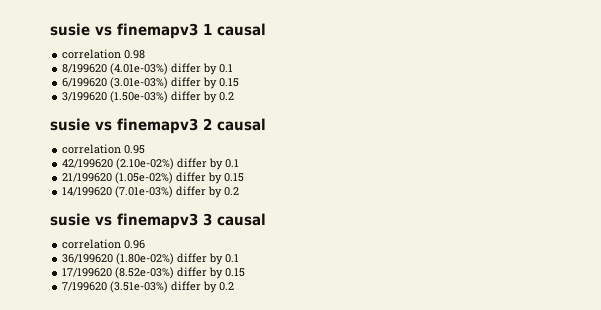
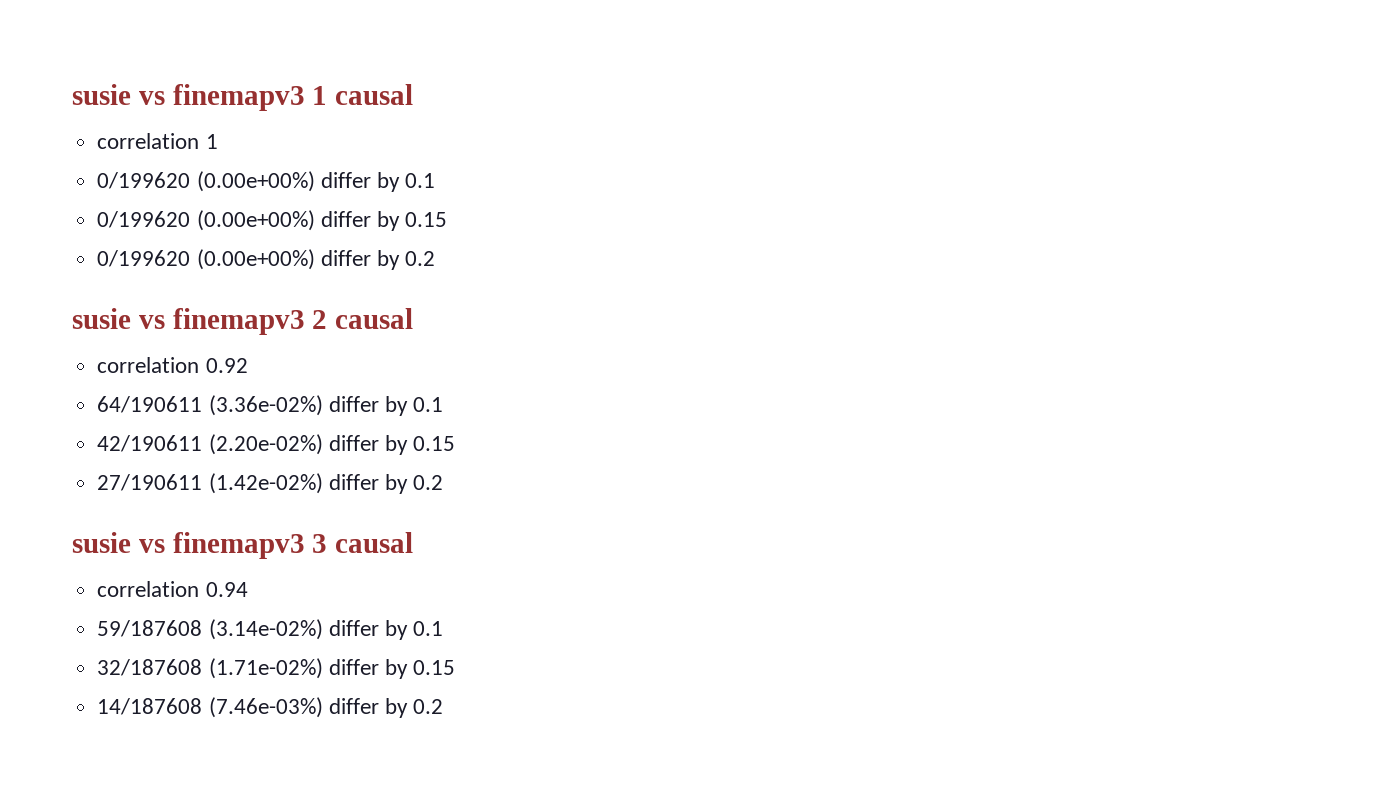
[124,50,146,59] [62,63,234,75] [62,77,240,89] [62,91,169,103] 0.98 // 8/199620 (4.01e-03%) differ by 0.1 // 6/199620 (3.01e-03%) differ by 0.15 // 3/199620 (1.50e-03%) -> [205,134,218,149] [97,171,436,192] [97,210,448,231] [97,249,315,270] 1 // 0/199620 (0.00e+00%) differ by 0.1 // 0/199620 (0.00e+00%) differ by 0.15 // 0/199620 (0.00e+00%)
[124,145,146,154] [62,158,240,170] [62,172,245,184] [62,186,174,198] 0.95 // 42/199620 (2.10e-02%) differ by 0.1 // 21/199620 (1.05e-02%) differ by 0.15 // 14/199620 (7.01e-03%) -> [205,358,248,373] [97,395,444,416] [97,434,456,455] [97,473,323,494] 0.92 // 64/190611 (3.36e-02%) differ by 0.1 // 42/190611 (2.20e-02%) differ by 0.15 // 27/190611 (1.42e-02%)
[124,240,146,249] [62,253,240,265] [62,267,246,279] [62,281,169,293] 0.96 // 36/199620 (1.80e-02%) differ by 0.1 // 17/199620 (8.52e-03%) differ by 0.15 // 7/199620 (3.51e-03%) -> [205,582,248,597] [97,619,444,640] [97,658,456,679] [97,697,323,718] 0.94 // 59/187608 (3.14e-02%) differ by 0.1 // 32/187608 (1.71e-02%) differ by 0.15 // 14/187608 (7.46e-03%)

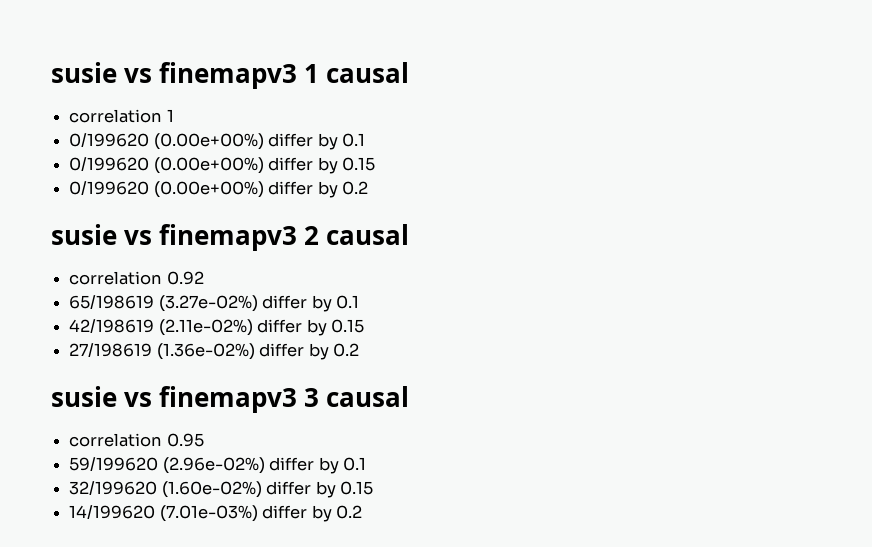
[97,395,444,416] [97,434,456,455] [97,473,323,494] 64/190611 (3.36e-02%) differ by 0.1 // 42/190611 (2.20e-02%) differ by 0.15 // 27/190611 (1.42e-02%) -> [69,295,359,312] [69,319,364,336] [69,343,255,360] 65/198619 (3.27e-02%) differ by 0.1 // 42/198619 (2.11e-02%) differ by 0.15 // 27/198619 (1.36e-02%)
[205,582,248,597] [97,619,444,640] [97,658,456,679] [97,697,323,718] 0.94 // 59/187608 (3.14e-02%) differ by 0.1 // 32/187608 (1.71e-02%) differ by 0.15 // 14/187608 (7.46e-03%) -> [166,433,204,447] [69,457,366,474] [69,481,373,498] [69,505,258,522] 0.95 // 59/199620 (2.96e-02%) differ by 0.1 // 32/199620 (1.60e-02%) differ by 0.15 // 14/199620 (7.01e-03%)

